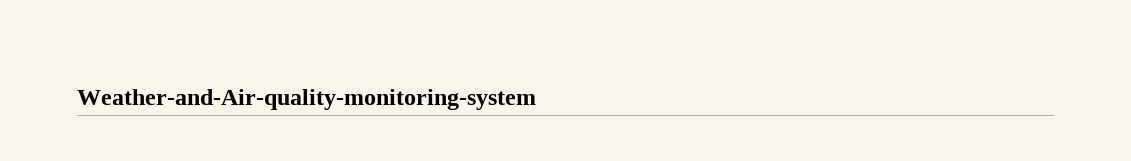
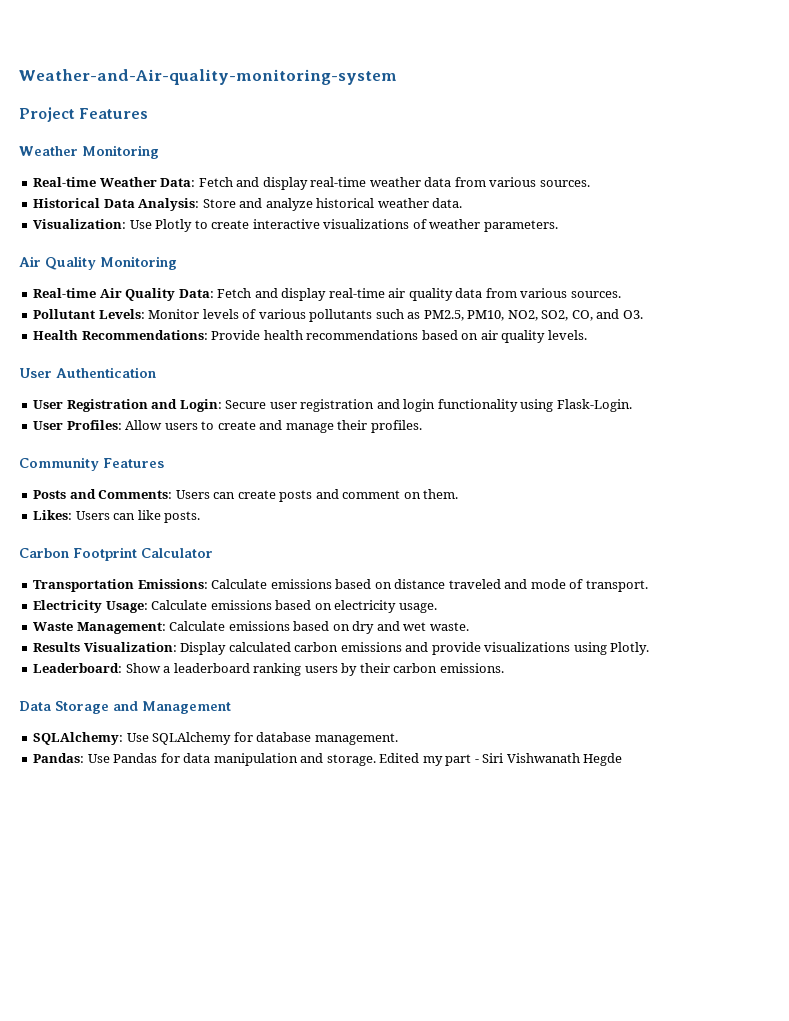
(536, 99) none -> [19,107,149,122] [19,145,159,159] [33,177,590,190] [33,198,463,211] [33,219,558,232] [19,256,177,270] [33,288,621,301] [33,309,643,322] [33,330,587,343] [19,367,156,378] [33,399,632,412] [33,420,422,433] [19,457,164,471] [33,489,459,502] [33,510,201,523] [19,547,213,561] [33,579,648,592] [33,600,437,613] [33,621,469,634] [33,642,650,655] [33,663,504,676] [19,701,231,714] [33,732,398,745] [33,753,623,766] // Project Features // Weather Monitoring // Real-time Weather Data: Fetch and display real-time weather data from various sources. // Historical Data Analysis: Store and analyze historical weather data. // Visualization: Use Plotly to create interactive visualizations of weather parameters. // Air Quality Monitoring // Real-time Air Quality Data: Fetch and display real-time air quality data from various sources. // Pollutant Levels: Monitor levels of various pollutants such as PM2.5, PM10, NO2, SO2, CO, and O3. // Health Recommendations: Provide health recommendations based on air quality levels. // User Authentication // User Registration and Login: Secure user registration and login functionality using Flask-Login. // User Profiles: Allow users to create and manage their profiles. // Community Features // Posts and Comments: Users can create posts and comment on them. // Likes: Users can like posts. // Carbon Footprint Calculator // Transportation Emissions: Calculate emissions based on distance traveled and mode of transport. // Electricity Usage: Calculate emissions based on electricity usage. // Waste Management: Calculate emissions based on dry and wet waste. // Results Visualization: Display calculated carbon emissions and provide visualizations using Plotly. // Leaderboard: Show a leaderboard ranking users by their carbon emissions. // Data Storage and Management // SQLAlchemy: Use SQLAlchemy for database management. // Pandas: Use Pandas for data manipulation and storage. Edited my part - Siri Vishwanath Hegde

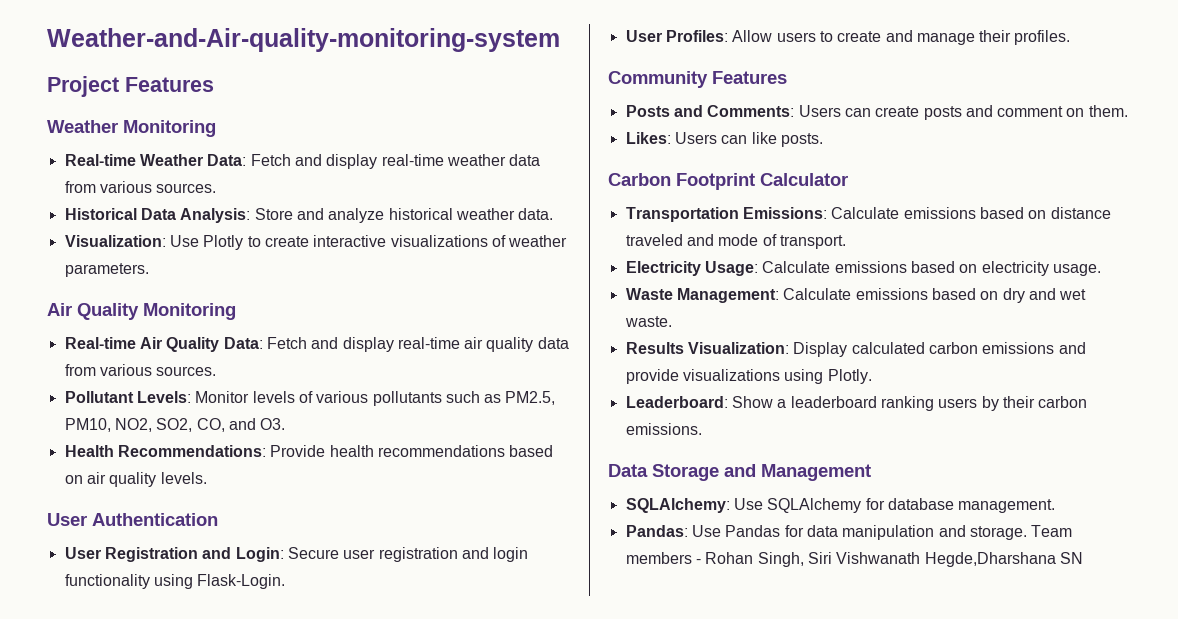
[379,753,623,766] Edited my part - Siri Vishwanath Hegde -> [1031,525,1073,537] [625,552,1083,567] Team members - Rohan Singh, Siri Vishwanath Hegde,Dharshana SN

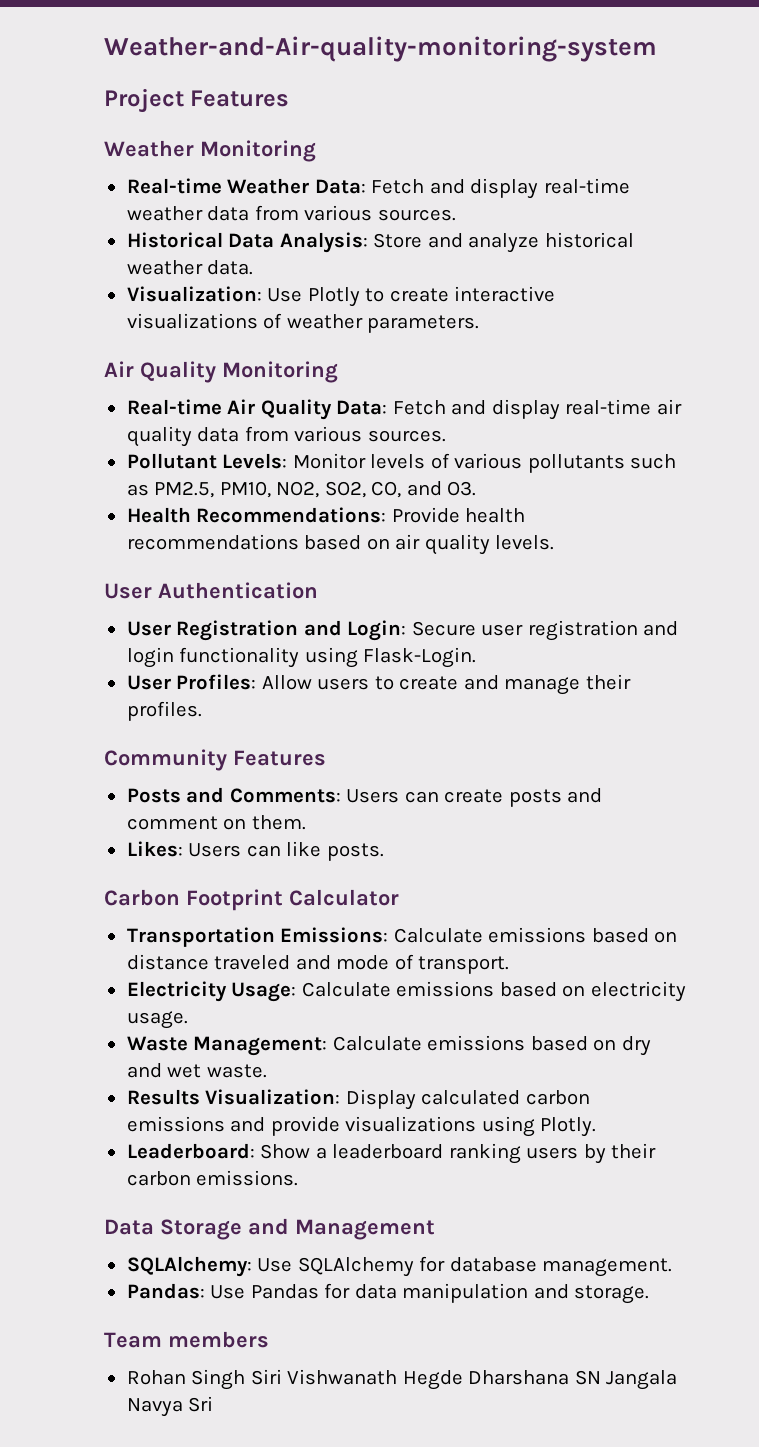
(1027, 533) none -> (650, 1294) //
[695,552,1083,567] - Rohan Singh, Siri Vishwanath Hegde,Dharshana SN -> [126,1369,678,1390] [126,1396,214,1417] // Rohan Singh Siri Vishwanath Hegde Dharshana SN Jangala Navya Sri

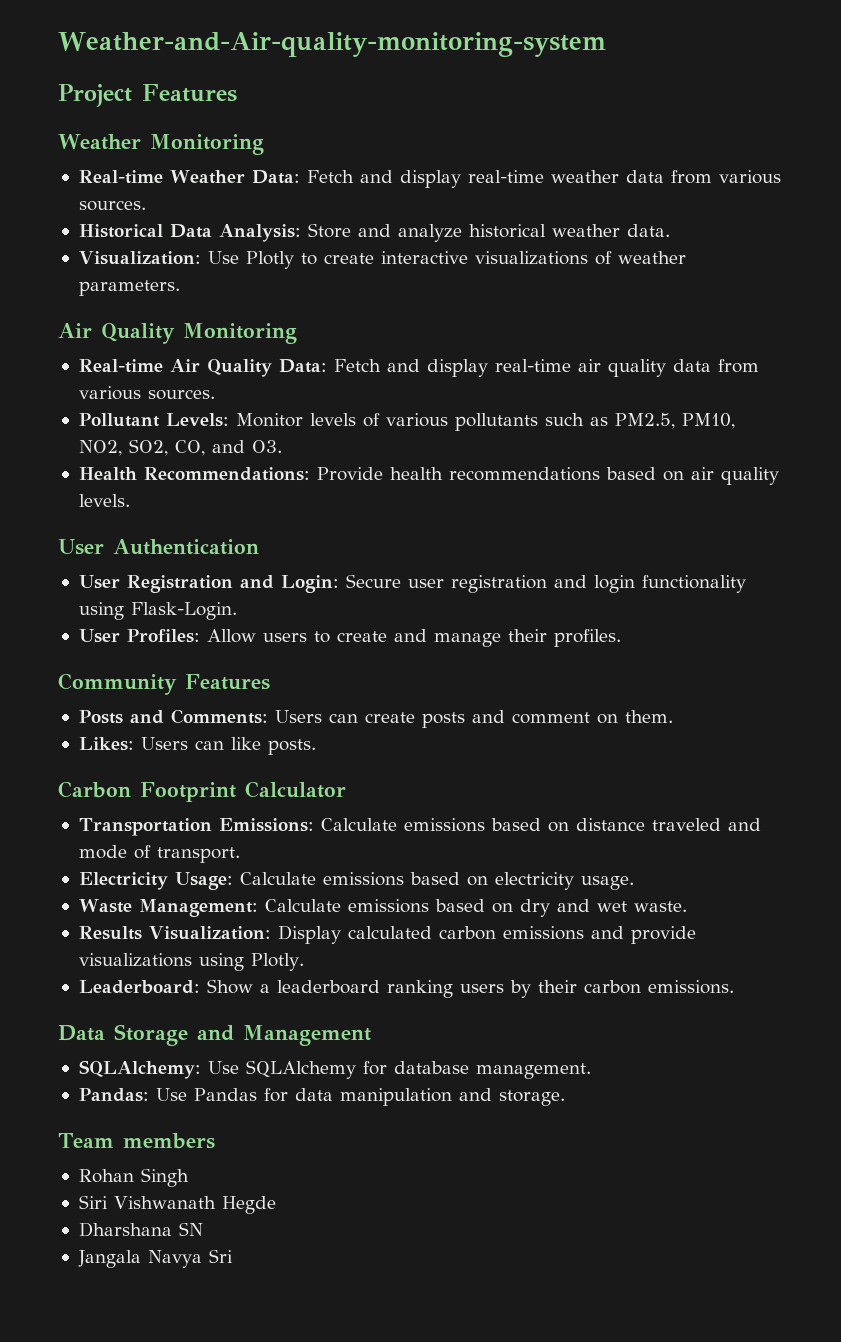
(246, 1379) none -> (189, 1177) //
(463, 1380) none -> (276, 1205) //
(601, 1377) none -> (203, 1229) //

